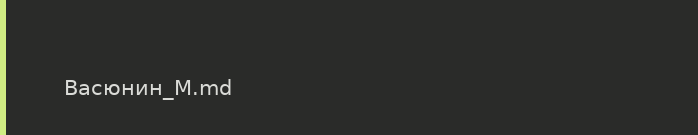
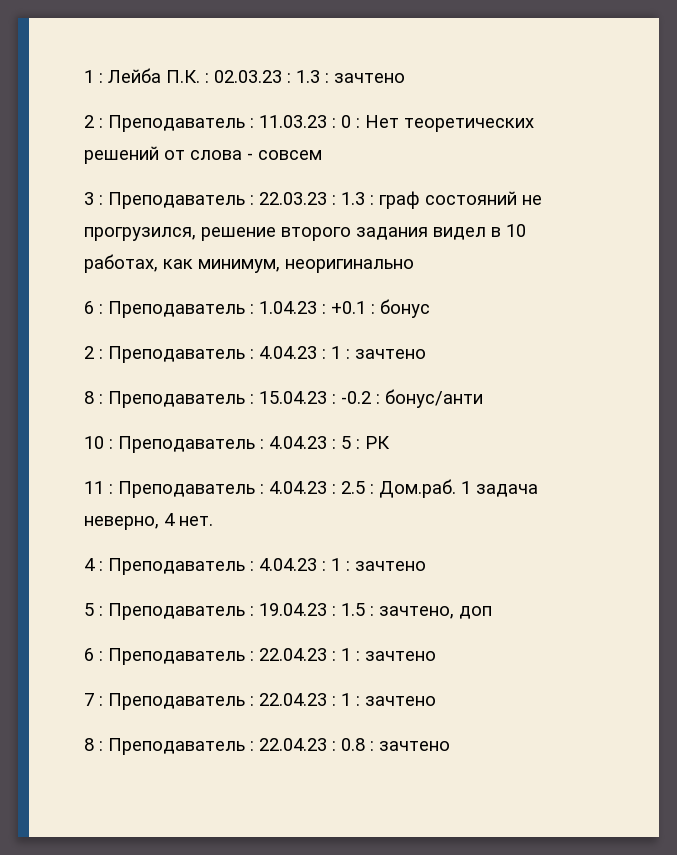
[64,79,232,100] Васюнин_М.md -> [84,68,405,83] [84,115,534,132] [84,146,322,164] [84,191,542,209] [84,224,526,241] [84,254,414,273] [84,299,430,318] [84,346,426,363] [84,389,483,408] [84,436,390,453] [84,479,538,498] [84,513,213,530] [84,558,426,575] [84,603,492,620] [84,648,436,665] [84,693,436,710] [84,738,450,755] 1 : Лейба П.К. : 02.03.23 : 1.3 : зачтено // 2 : Преподаватель : 11.03.23 : 0 : Нет теоретических решений от слова - совсем // 3 : Преподаватель : 22.03.23 : 1.3 : граф состояний не прогрузился, решение второго задания видел в 10 работах, как минимум, неоригинально // 6 : Преподаватель : 1.04.23 : +0.1 : бонус // 2 : Преподаватель : 4.04.23 : 1 : зачтено // 8 : Преподаватель : 15.04.23 : -0.2 : бонус/анти // 10 : Преподаватель : 4.04.23 : 5 : РК // 11 : Преподаватель : 4.04.23 : 2.5 : Дом.раб. 1 задача неверно, 4 нет. // 4 : Преподаватель : 4.04.23 : 1 : зачтено // 5 : Преподаватель : 19.04.23 : 1.5 : зачтено, доп // 6 : Преподаватель : 22.04.23 : 1 : зачтено // 7 : Преподаватель : 22.04.23 : 1 : зачтено // 8 : Преподаватель : 22.04.23 : 0.8 : зачтено

